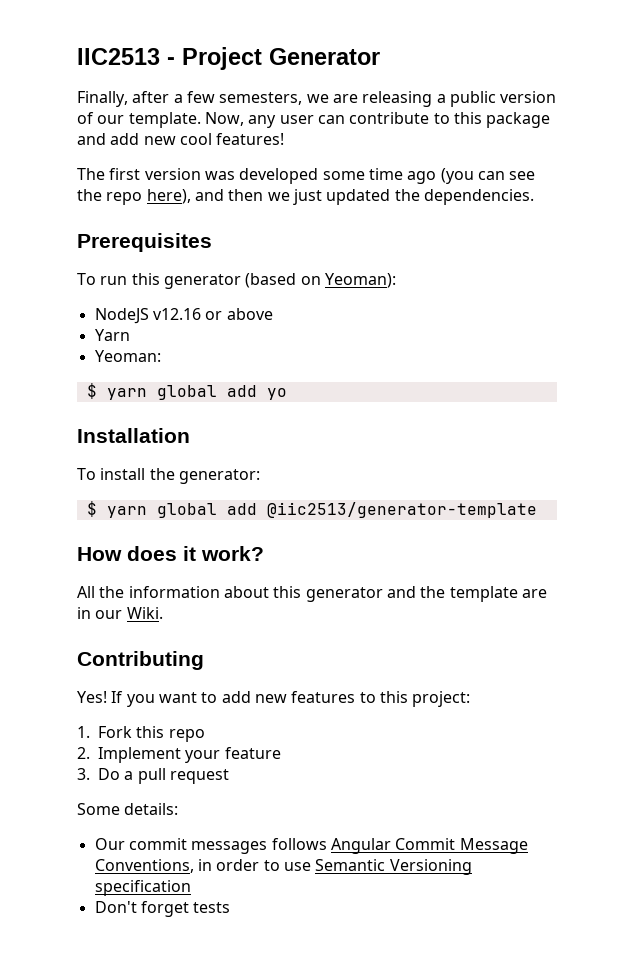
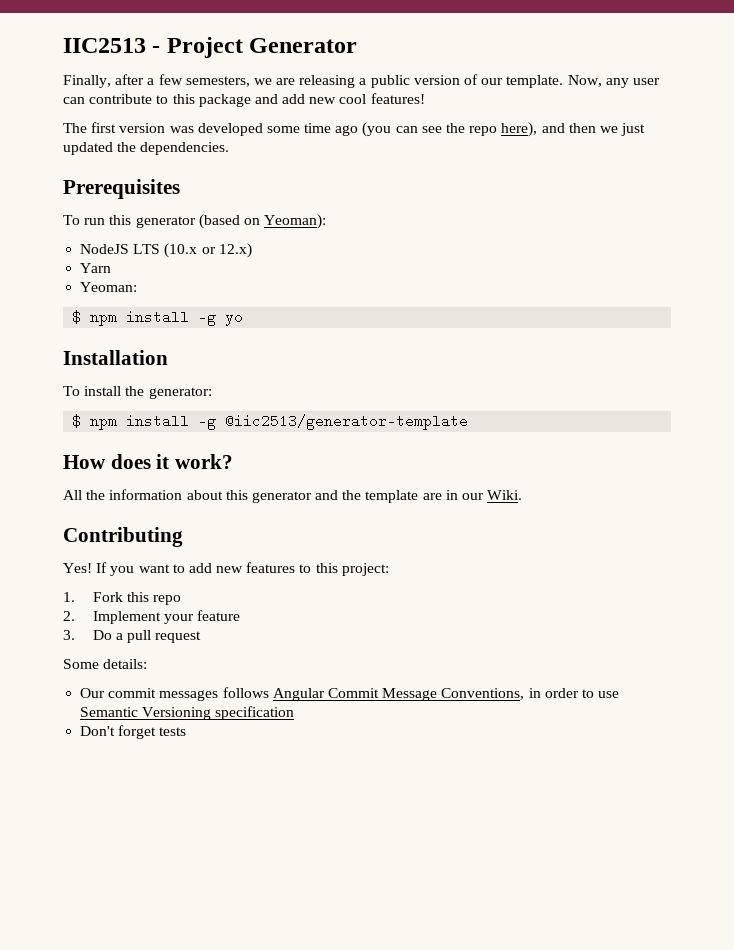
[152,308,273,320] v12.16 or above -> [133,243,252,258] LTS (10.x or 12.x)
[106,385,257,400] yarn global add -> [90,310,217,326] npm install -g
[106,503,257,518] yarn global add -> [90,414,217,430] npm install -g

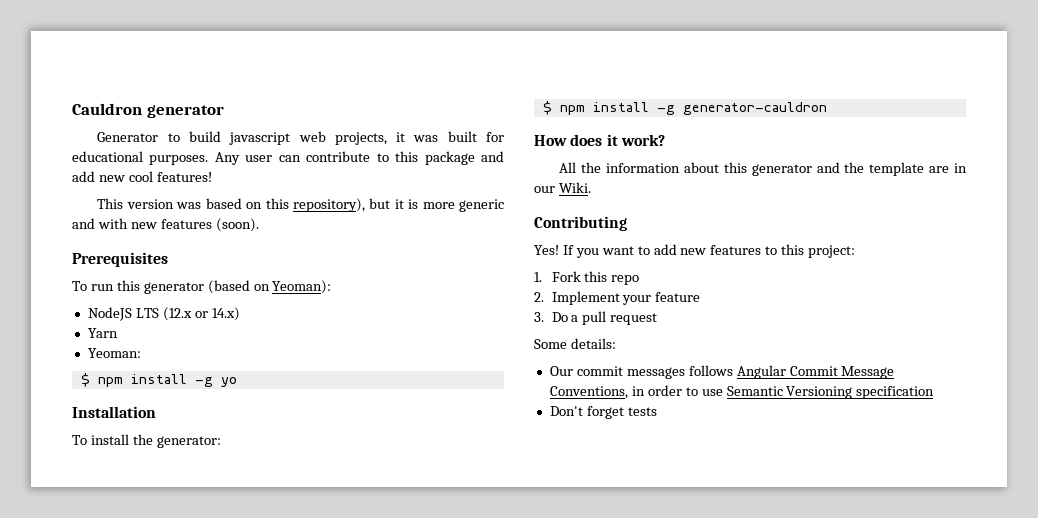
[63,37,358,58] [63,74,629,88] IIC2513 - Project Generator // Finally, after a few semesters, we are releasing a public version of our template. Now, any -> [72,103,224,118] [97,131,505,145] [72,151,240,165] Cauldron generator // Generator to build javascript web projects, it was built for educational purposes. Any
[63,122,646,137] [63,142,230,155] The first version was developed some time ago (you can see the repo here), and then we just updated the dependencies. -> [97,198,505,212] [72,218,259,232] This version was based on this repository), but it is more generic and with new features (soon).
[164,243,252,258] (10.x or 12.x) -> [162,307,240,321] (12.x or 14.x)
[225,414,469,430] @iic2513/generator-template -> [682,102,827,115] generator-cauldron

